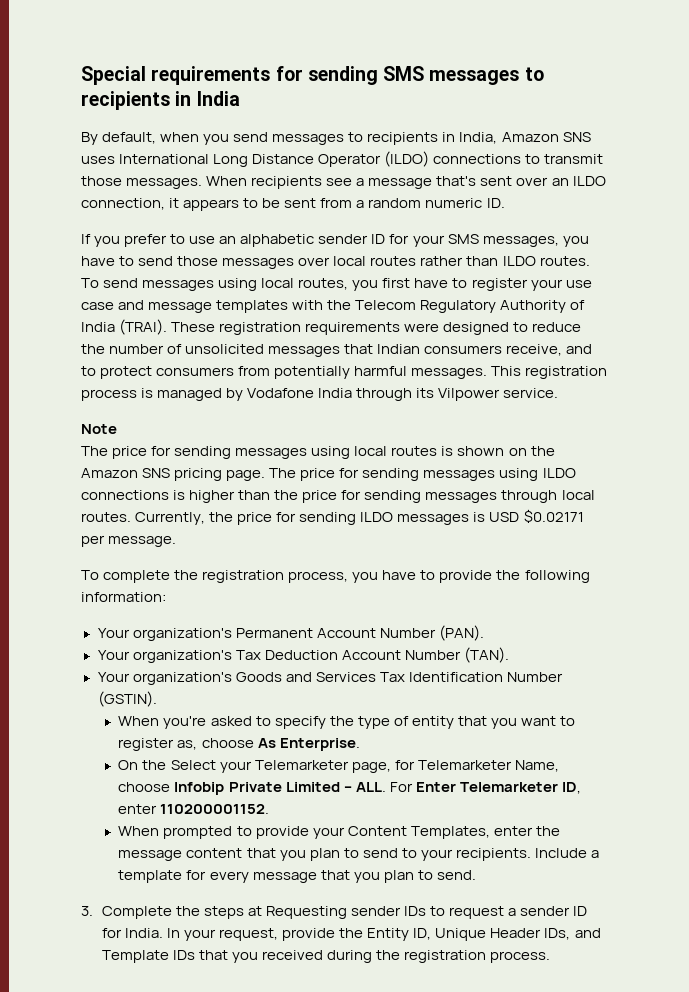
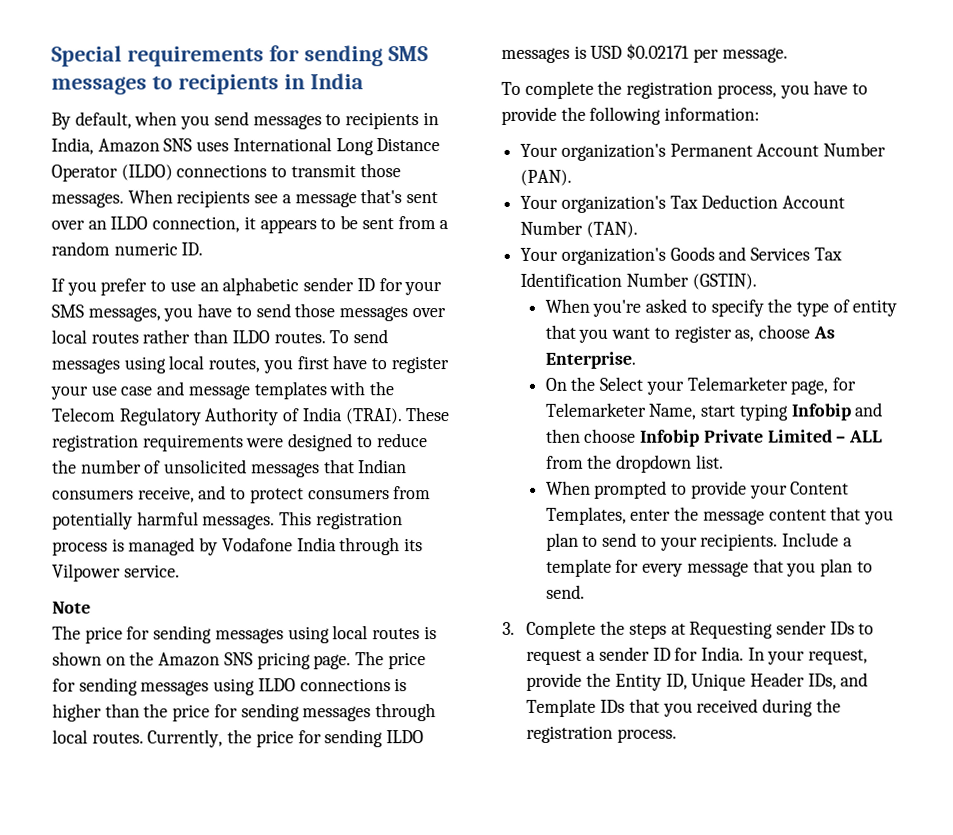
(559, 766) none -> [700,402,883,421] [545,428,581,443] start typing Infobip and then
[355,782,581,794] [118,804,270,814] ALL. For Enter Telemarketer ID, enter 110200001152. -> [849,430,884,443] [545,454,724,473] ALL from the dropdown list.

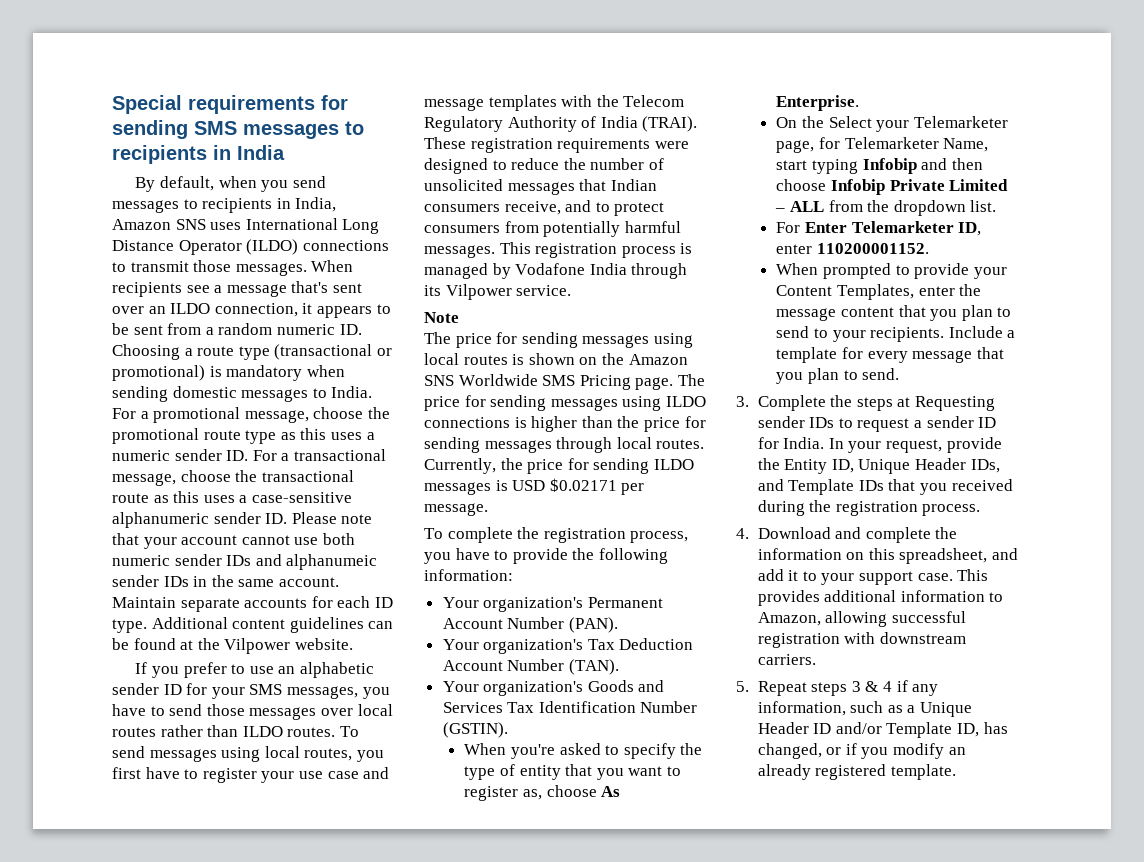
(204, 249) none -> [112,344,392,360] [112,365,345,381] [112,386,373,402] [112,407,390,423] [112,428,375,444] [112,449,386,461] [112,470,354,486] [112,491,352,503] [112,512,373,528] [112,533,355,549] [112,554,378,570] [112,575,339,587] [112,596,393,612] [112,617,394,633] [112,638,353,654] Choosing a route type (transactional or promotional) is mandatory when sending domestic messages to India. For a promotional message, choose the promotional route type as this uses a numeric sender ID. For a transactional message, choose the transactional route as this uses a case-sensitive alphanumeric sender ID. Please note that your account cannot use both numeric sender IDs and alphanumeic sender IDs in the same account. Maintain separate accounts for each ID type. Additional content guidelines can be found at the Vilpower website.
[256,652,311,670] pricing -> [458,374,631,390] Worldwide SMS Pricing
(724, 461) none -> [776,221,982,236] [776,243,929,254] // For Enter Telemarketer ID, enter 110200001152.
(678, 735) none -> [736,527,958,543] [757,548,1018,564] [757,569,989,585] [757,590,1004,606] [757,611,966,627] [757,632,966,648] [757,654,816,665] [736,680,939,696] [757,701,972,717] [757,722,1008,738] [757,743,966,759] [757,764,956,780] // 4. Download and complete the information on this spreadsheet, and add it to your support case. This provides additional information to Amazon, allowing successful registration with downstream carriers. // 5. Repeat steps 3 & 4 if any information, such as a Unique Header ID and/or Template ID, has changed, or if you modify an already registered template.

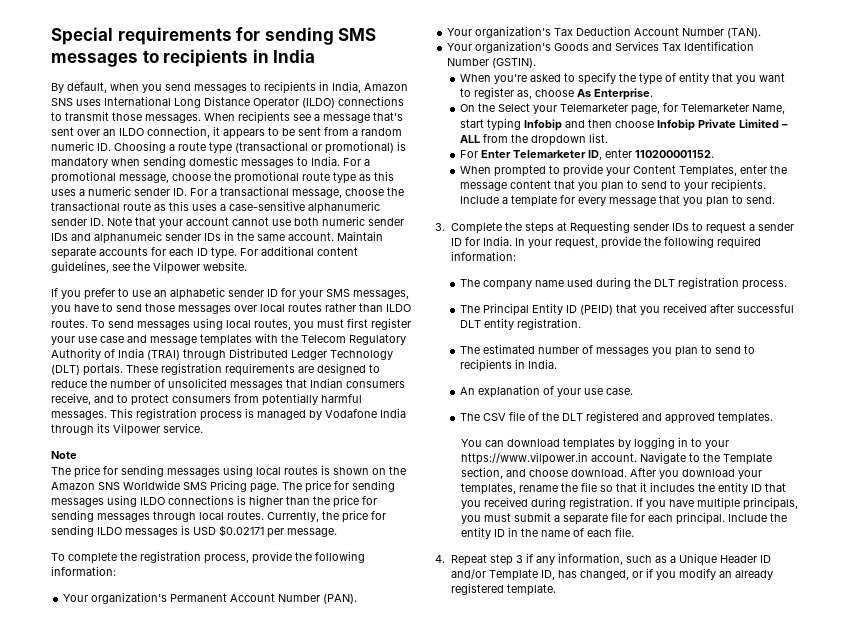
[291,512,373,524] Please note -> [107,217,132,226] Note
[151,617,394,633] [112,638,194,650] Additional content guidelines can be found at -> [240,246,358,256] [51,261,130,273] For additional content guidelines, see
[112,767,199,779] first have to -> [317,318,368,328] must first
[642,116,698,132] (TRAI). -> [147,348,393,360] [51,364,123,376] (TRAI) through Distributed Ledger Technology (DLT) portals.
[654,141,689,149] were -> [298,366,314,373] are
[424,548,509,564] you have to -> (249, 559) none
[784,458,1000,474] [757,479,1013,495] [757,500,981,516] [736,527,958,543] [757,548,1018,564] [757,569,989,585] [757,590,1004,606] [757,611,966,627] [757,632,966,648] [757,654,816,665] [736,681,892,696] Entity ID, Unique Header IDs, and Template IDs that you received during the registration process. // 4. Download and complete the information on this spreadsheet, and add it to your support case. This provides additional information to Amazon, allowing successful registration with downstream carriers. // 5. Repeat steps 3 & 4 -> [663,236,761,249] [450,251,516,261] [460,277,788,290] [460,303,795,316] [460,318,582,330] [460,344,756,357] [460,359,558,372] [460,385,634,398] [460,411,774,424] [461,437,730,450] [461,452,773,465] [461,467,763,479] [461,482,787,495] [461,497,799,510] [461,512,788,525] [461,527,635,539] [435,554,523,566] following required information: // The company name used during the DLT registration process. // The Principal Entity ID (PEID) that you received after successful DLT entity registration. // The estimated number of messages you plan to send to recipients in India. // An explanation of your use case. // The CSV file of the DLT registered and approved templates. // You can download templates by logging in to your https://www.vilpower.in account. Navigate to the Template section, and choose download. After you download your templates, rename the file so that it includes the entity ID that you received during registration. If you have multiple principals, you must submit a separate file for each principal. Include the entity ID in the name of each file. // 4. Repeat step 3

